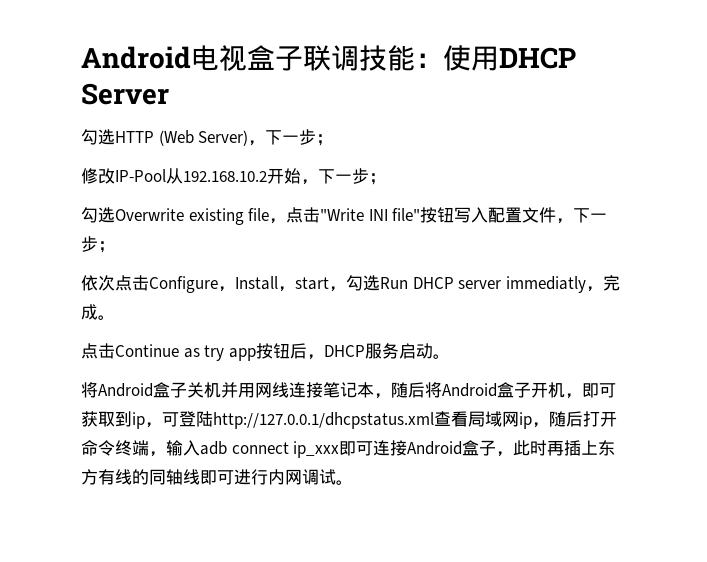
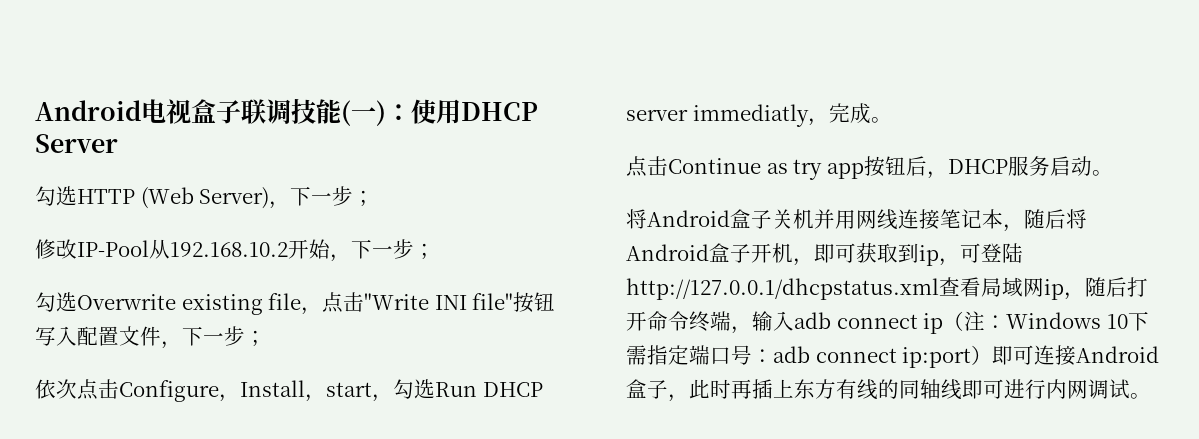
(415, 58) none -> [341,100,386,126] (一)
[293,441,340,458] ip_xxx -> [923,311,1149,334] [626,345,993,368] ip（注：Windows 10下需指定端口号：adb connect ip:port）

